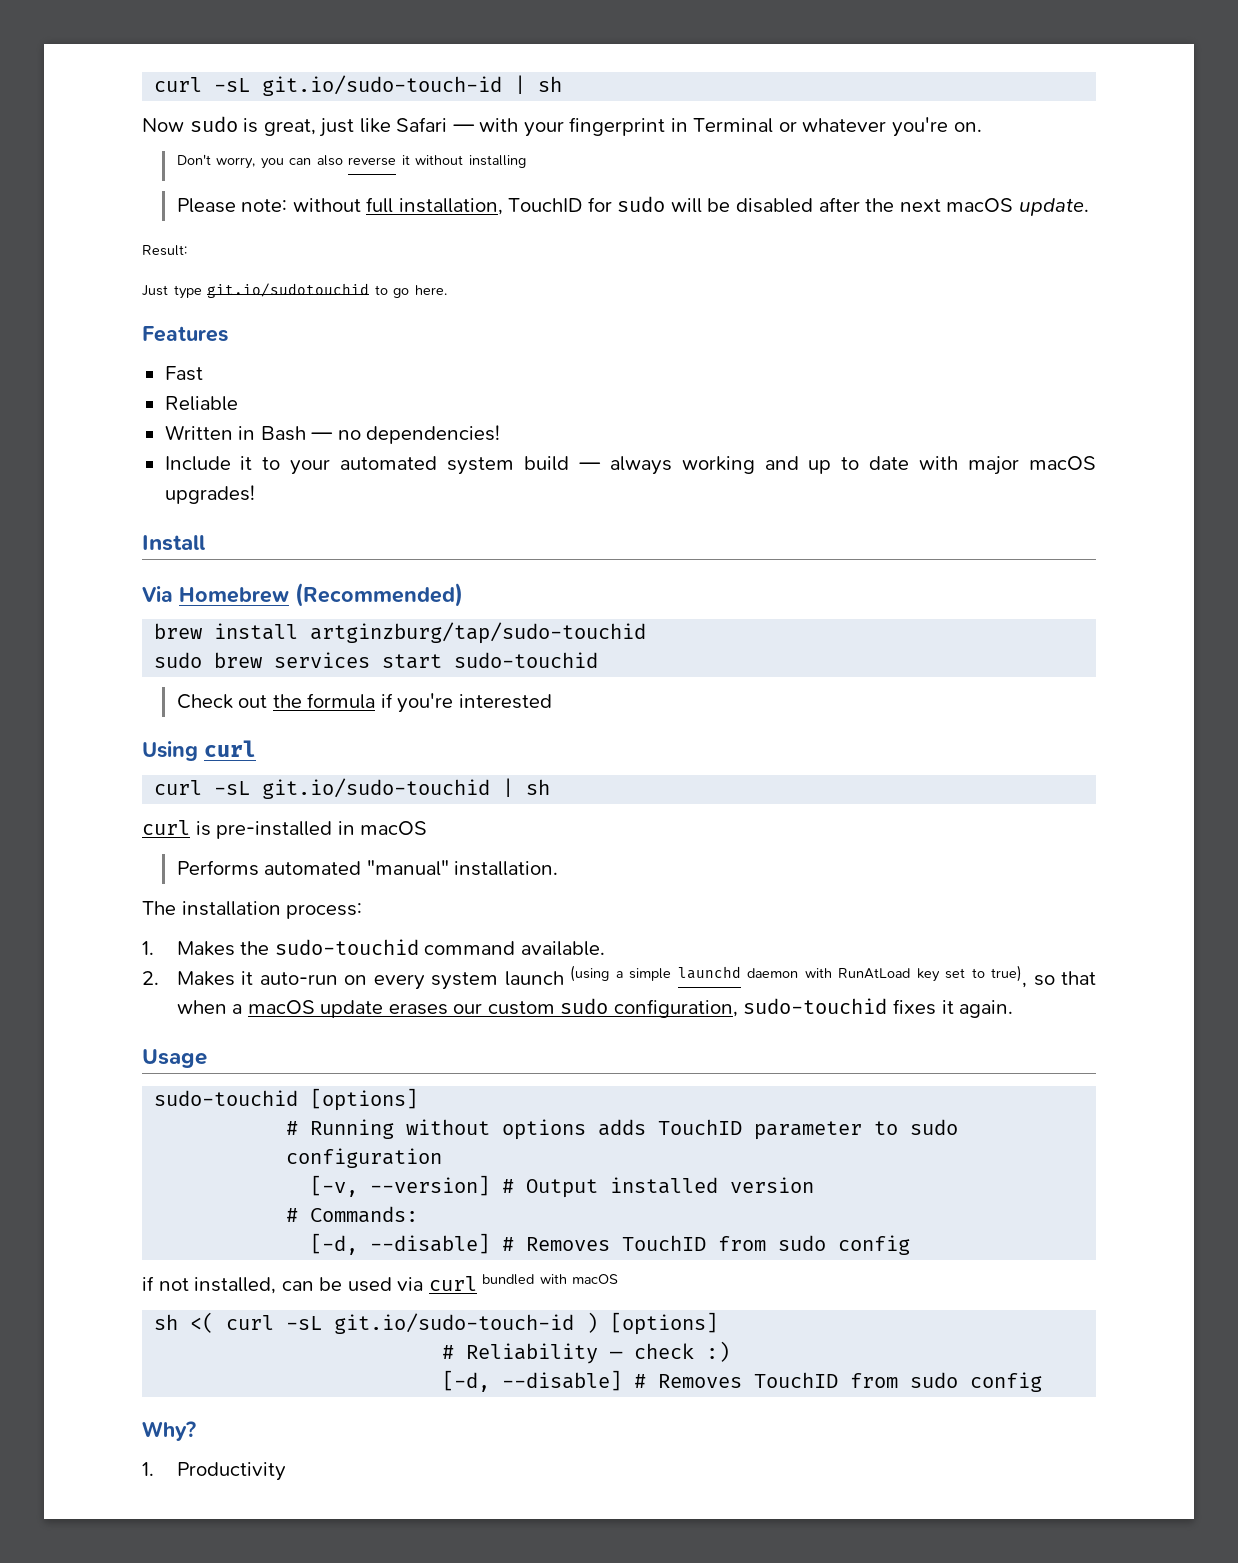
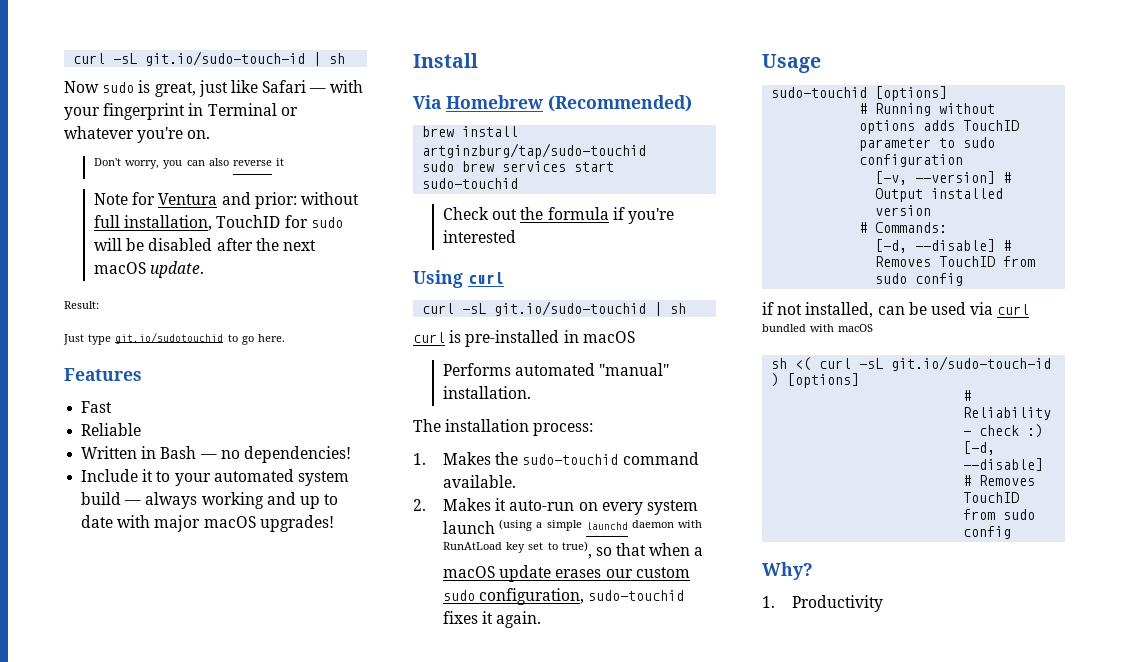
[415,155,526,168] [176,198,288,213] without installing // Please note: -> [93,192,297,209] // Note for Ventura and prior:

